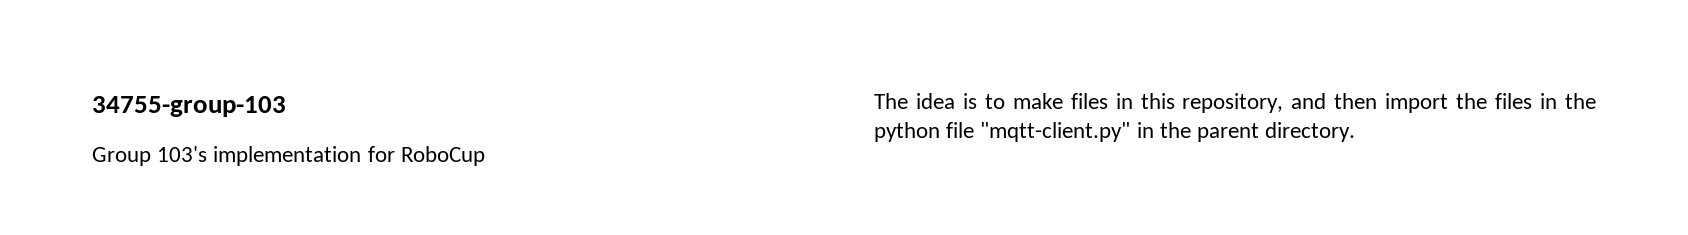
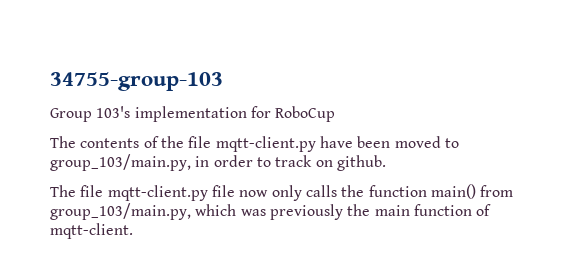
[915,93,1596,113] [874,122,1356,142] idea is to make files in this repository, and then import the files in the python file "mqtt-client.py" in the parent directory. -> [80,136,459,152] [50,154,386,171] [50,184,514,201] [50,203,492,220] [50,223,133,239] contents of the file mqtt-client.py have been moved to group_103/main.py, in order to track on github. // The file mqtt-client.py file now only calls the function main() from group_103/main.py, which was previously the main function of mqtt-client.

